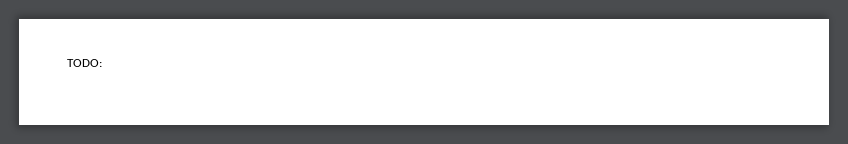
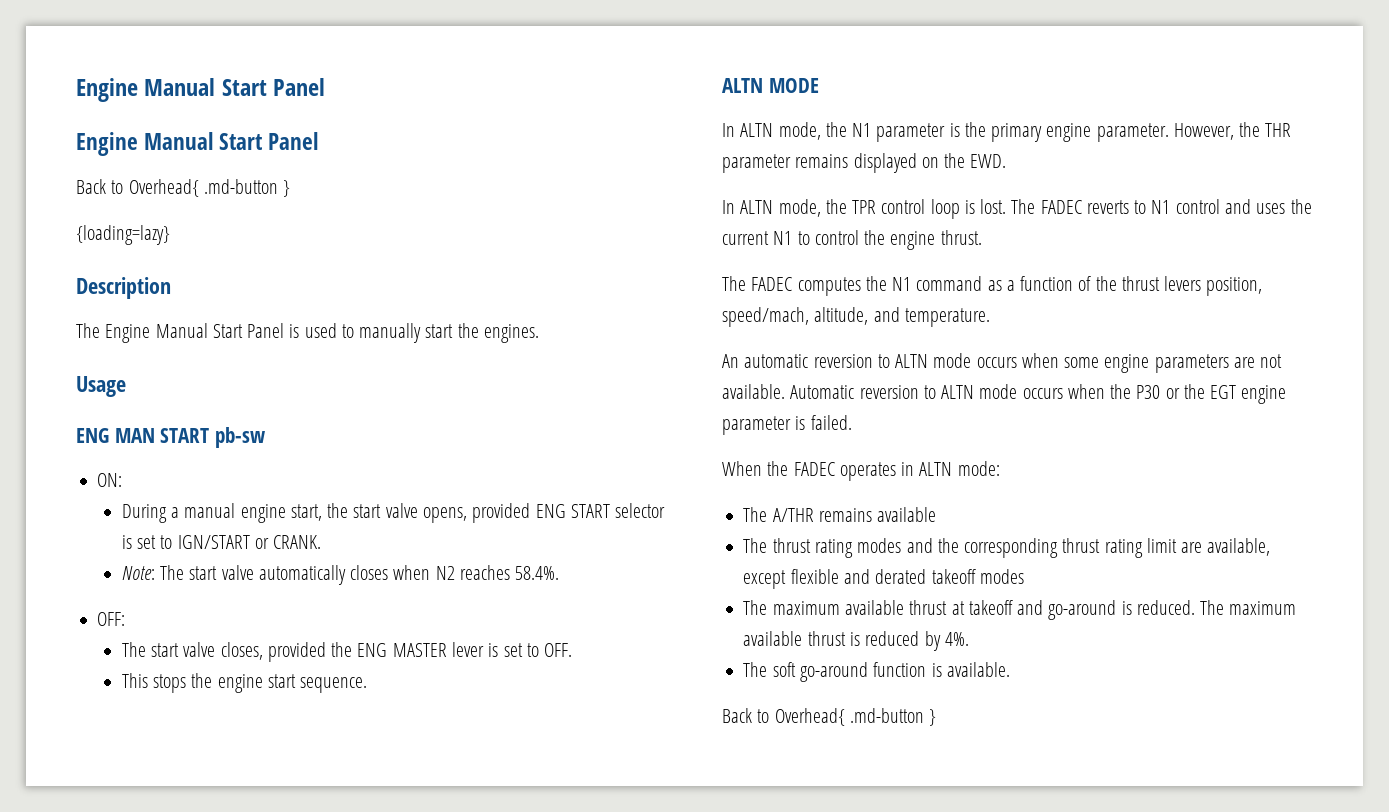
[67,59,102,67] TODO: -> [76,78,326,102] [76,132,319,156] [76,179,291,197] [76,225,170,245] [76,277,171,299] [76,323,539,343] [76,376,126,397] [76,427,265,448] [97,473,123,487] [121,503,666,523] [121,535,322,549] [121,565,560,585] [97,612,126,626] [121,642,573,662] [121,673,368,693] [722,78,819,93] [722,122,1292,142] [722,153,1007,173] [722,199,1312,219] [722,230,982,250] [722,276,1263,296] [722,307,990,327] [722,353,1283,373] [722,384,1287,404] [722,415,852,435] [722,461,1000,481] [743,507,937,522] [743,538,1271,558] [743,569,1024,589] [743,600,1297,620] [743,631,969,651] [743,662,1010,682] [722,708,937,726] Engine Manual Start Panel // Engine Manual Start Panel // Back to Overhead{ .md-button } // {loading=lazy} // Description // The Engine Manual Start Panel is used to manually start the engines. // Usage // ENG MAN START pb-sw // ON: // During a manual engine start, the start valve opens, provided ENG START selector is set to IGN/START or CRANK. // Note: The start valve automatically closes when N2 reaches 58.4%. // OFF: // The start valve closes, provided the ENG MASTER lever is set to OFF. // This stops the engine start sequence. // ALTN MODE // In ALTN mode, the N1 parameter is the primary engine parameter. However, the THR parameter remains displayed on the EWD. // In ALTN mode, the TPR control loop is lost. The FADEC reverts to N1 control and uses the current N1 to control the engine thrust. // The FADEC computes the N1 command as a function of the thrust levers position, speed/mach, altitude, and temperature. // An automatic reversion to ALTN mode occurs when some engine parameters are not available. Automatic reversion to ALTN mode occurs when the P30 or the EGT engine parameter is failed. // When the FADEC operates in ALTN mode: // The A/THR remains available // The thrust rating modes and the corresponding thrust rating limit are available, except flexible and derated takeoff modes // The maximum available thrust at takeoff and go-around is reduced. The maximum available thrust is reduced by 4%. // The soft go-around function is available. // Back to Overhead{ .md-button }

